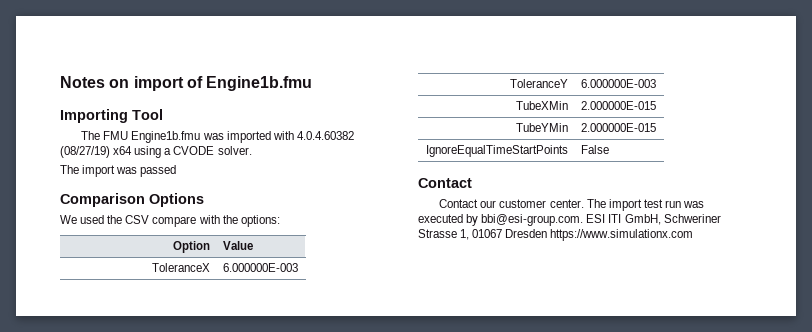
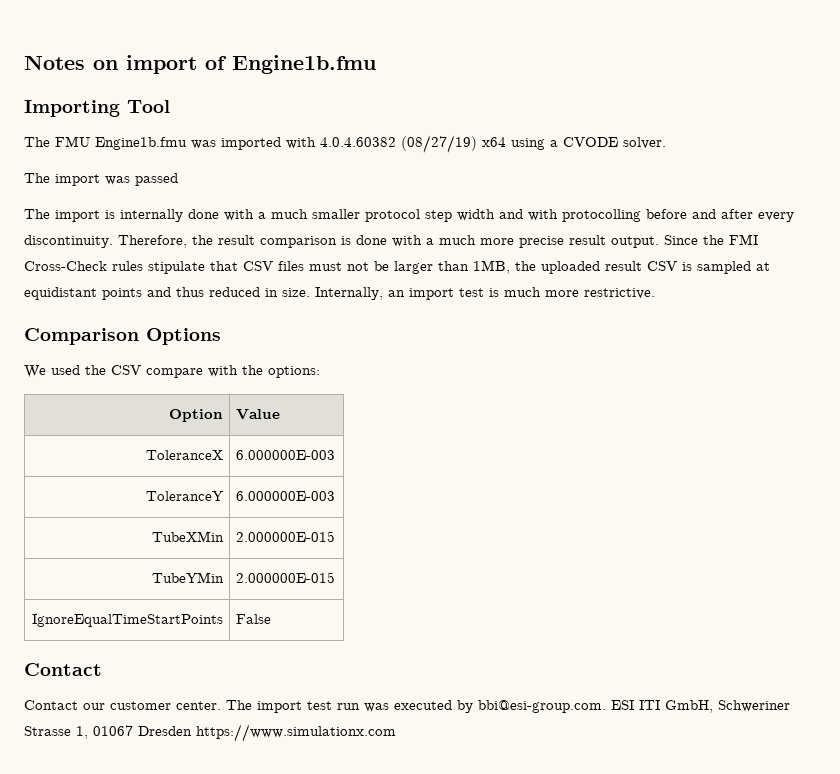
(177, 171) none -> [24,209,794,222] [24,234,758,248] [24,260,770,274] [24,287,655,300] // The import is internally done with a much smaller protocol step width and with protocolling before and after every discontinuity. Therefore, the result comparison is done with a much more precise result output. Since the FMI Cross-Check rules stipulate that CSV files must not be larger than 1MB, the uploaded result CSV is sampled at equidistant points and thus reduced in size. Internally, an import test is much more restrictive.

